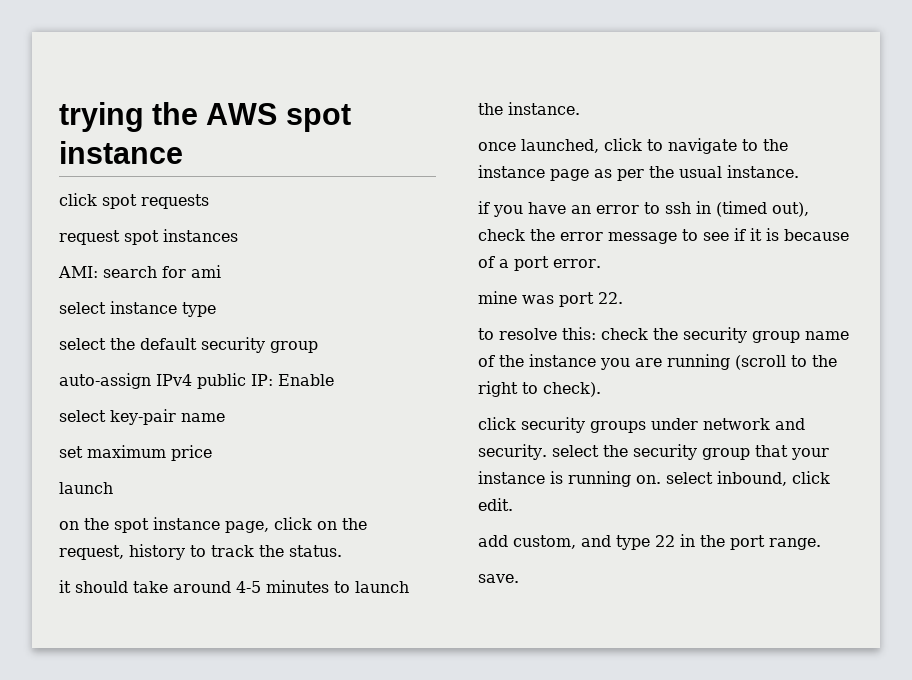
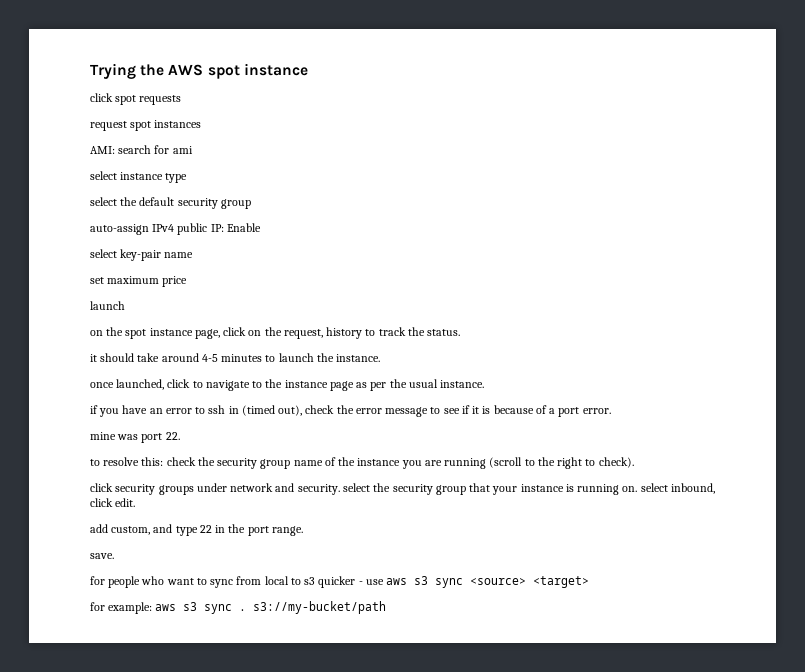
[59,102,144,132] trying -> [90,63,136,79] Trying
(519, 578) none -> [90,576,590,588] [90,601,387,614] // for people who want to sync from local to s3 quicker - use aws s3 sync <source> <target> // for example: aws s3 sync . s3://my-bucket/path

